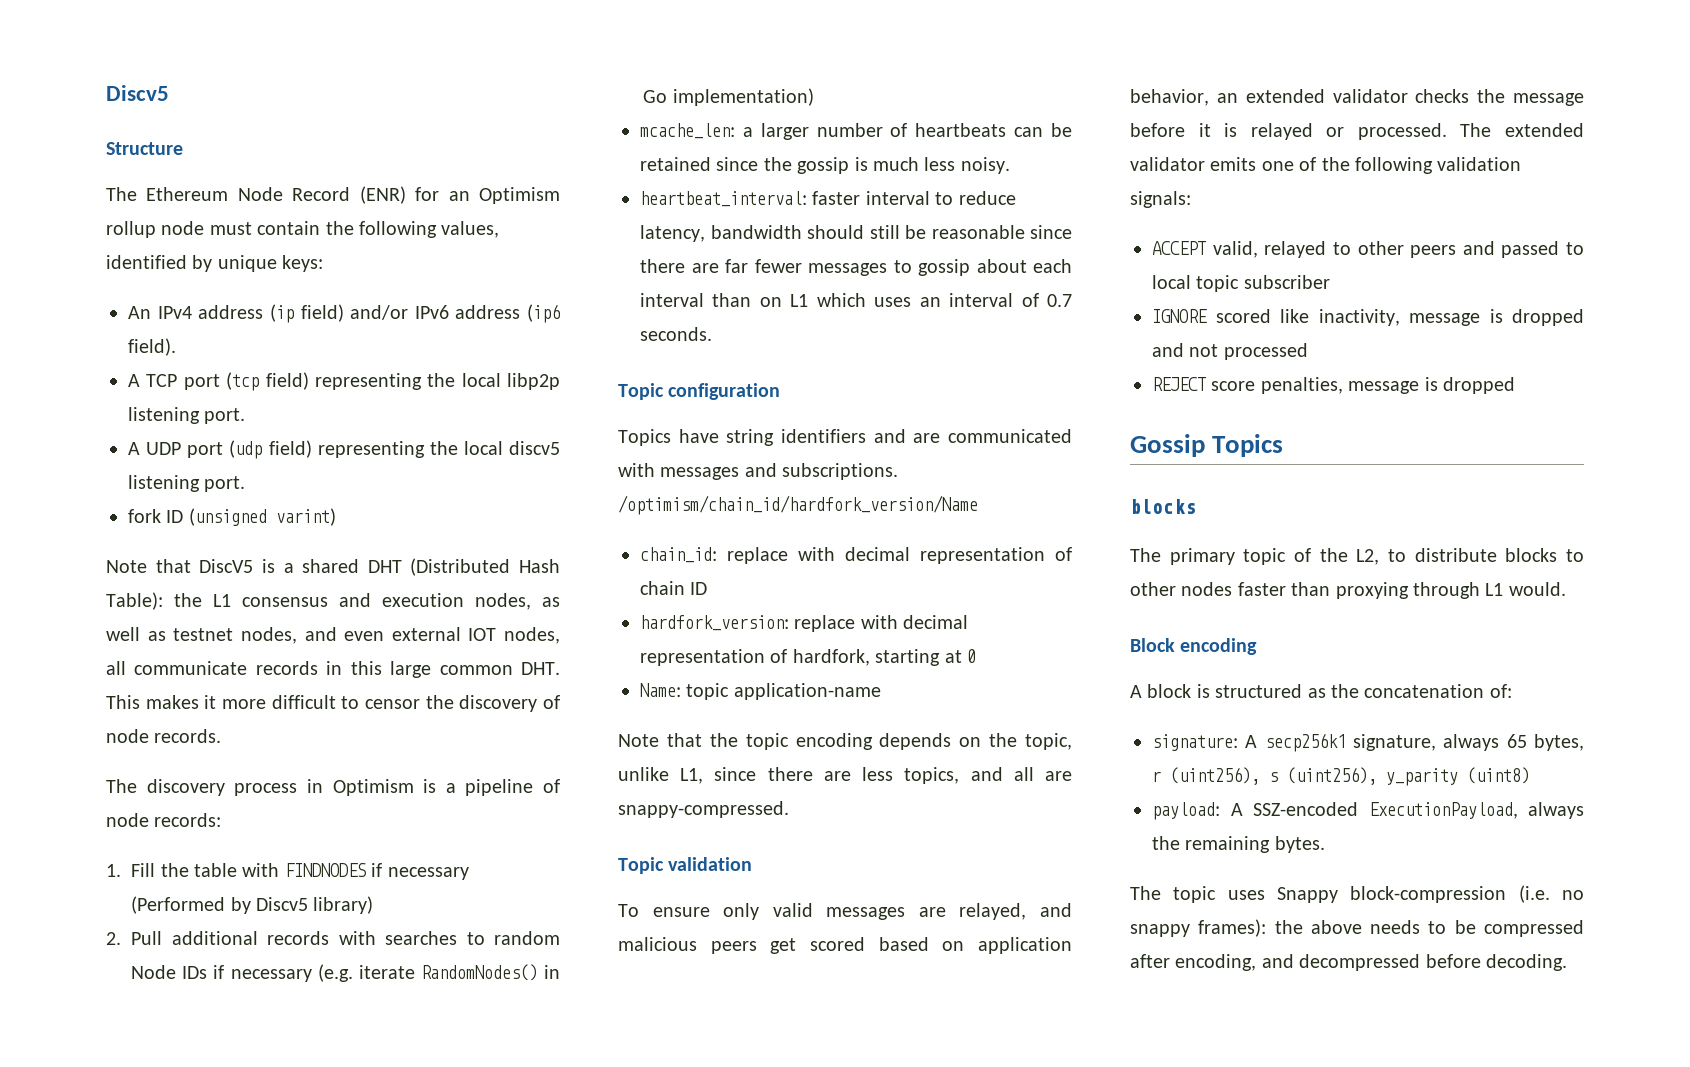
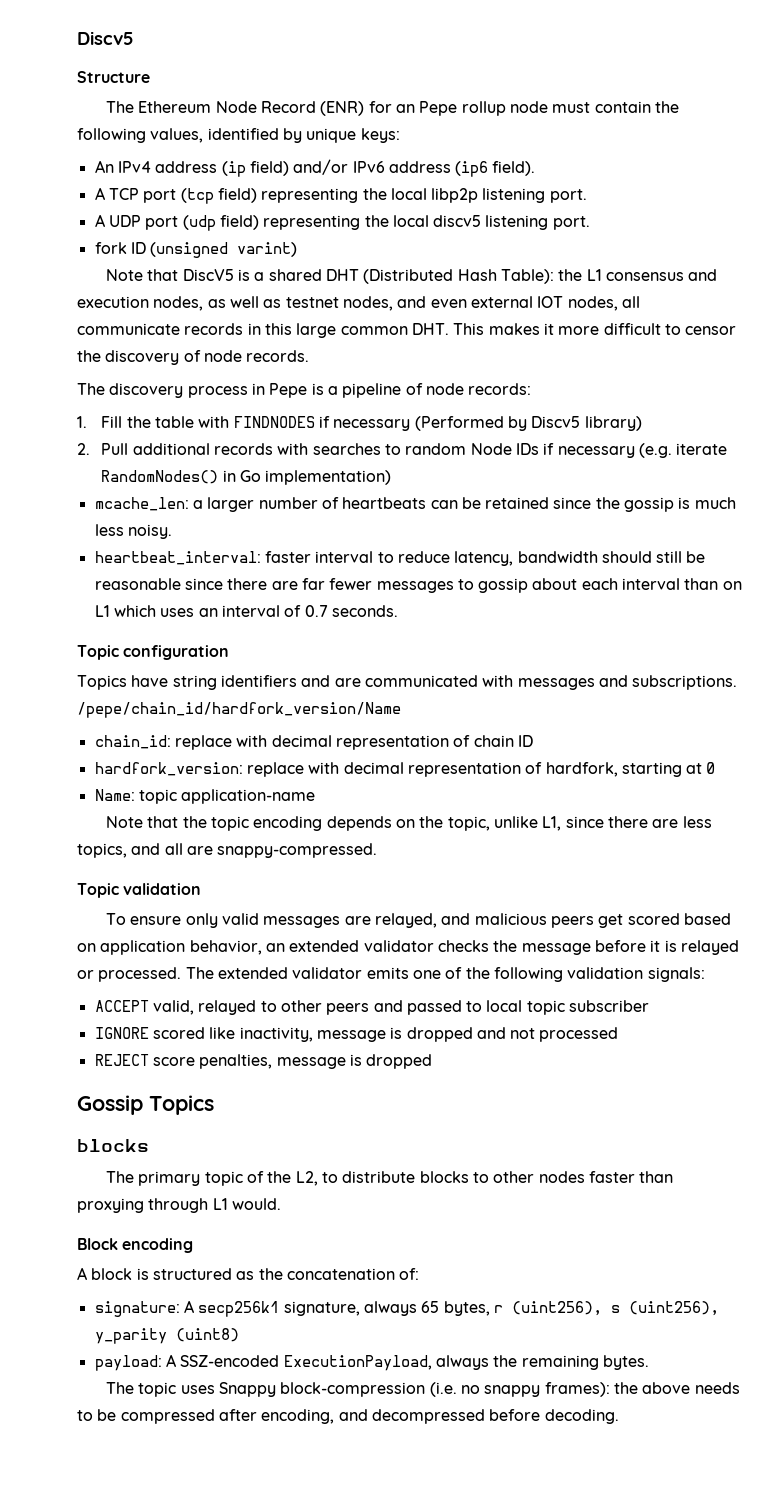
[479,187,560,204] Optimism -> [419,101,458,116] Pepe
[332,779,414,796] Optimism -> [269,383,308,398] Pepe
[618,495,978,515] /optimism/chain_id/hardfork_version/Name -> [77,702,401,718] /pepe/chain_id/hardfork_version/Name

